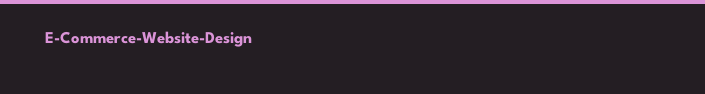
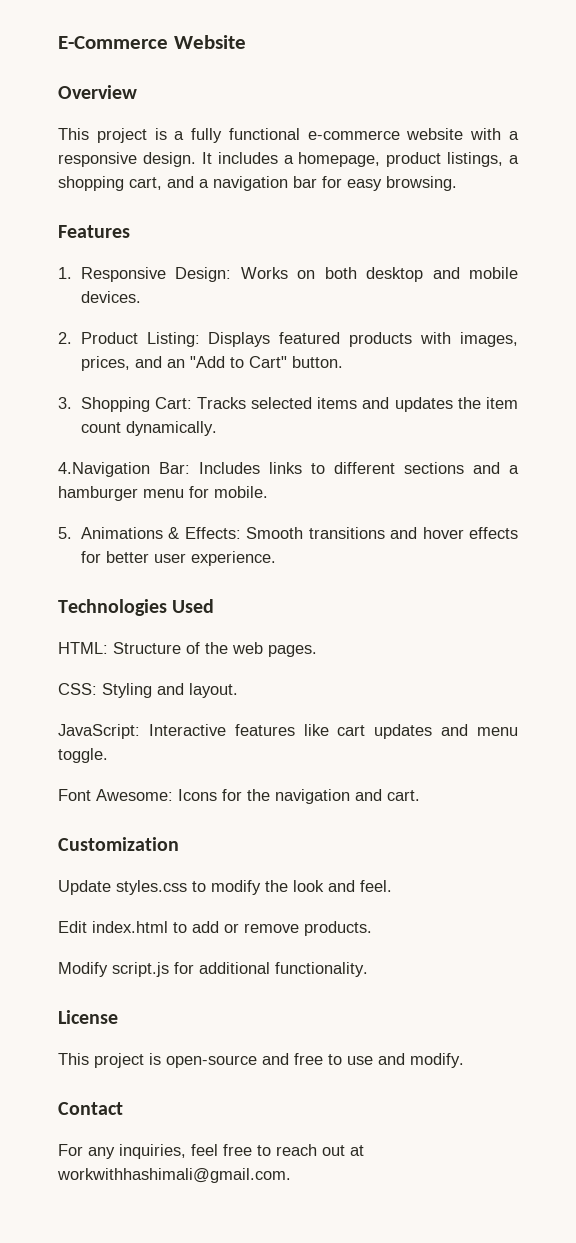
[45,31,252,47] E-Commerce-Website-Design -> [58,35,246,49] [58,85,137,99] [58,128,519,143] [58,152,519,167] [58,176,457,191] [58,225,130,238] [58,267,518,282] [80,291,141,303] [58,332,518,347] [80,356,343,371] [58,397,518,412] [80,421,217,436] [58,462,519,477] [58,486,268,501] [58,527,518,539] [80,551,276,566] [58,599,215,616] [58,642,317,657] [58,683,238,698] [58,724,518,739] [58,748,108,763] [58,789,420,804] [58,837,179,851] [58,880,392,895] [58,921,372,936] [58,962,368,977] [58,1010,118,1024] [58,1053,464,1068] [58,1102,123,1115] [58,1144,364,1159] [57,1168,291,1183] E-Commerce Website // Overview // This project is a fully functional e-commerce website with a responsive design. It includes a homepage, product listings, a shopping cart, and a navigation bar for easy browsing. // Features // 1. Responsive Design: Works on both desktop and mobile devices. // 2. Product Listing: Displays featured products with images, prices, and an "Add to Cart" button. // 3. Shopping Cart: Tracks selected items and updates the item count dynamically. // 4.Navigation Bar: Includes links to different sections and a hamburger menu for mobile. // 5. Animations & Effects: Smooth transitions and hover effects for better user experience. // Technologies Used // HTML: Structure of the web pages. // CSS: Styling and layout. // JavaScript: Interactive features like cart updates and menu toggle. // Font Awesome: Icons for the navigation and cart. // Customization // Update styles.css to modify the look and feel. // Edit index.html to add or remove products. // Modify script.js for additional functionality. // License // This project is open-source and free to use and modify. // Contact // For any inquiries, feel free to reach out at workwithhashimali@gmail.com.

